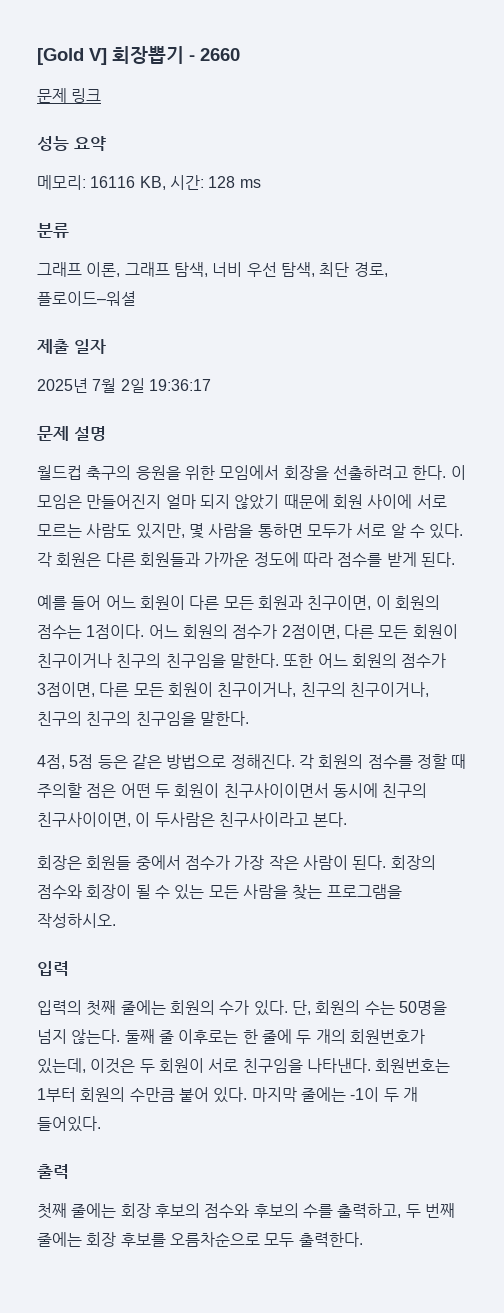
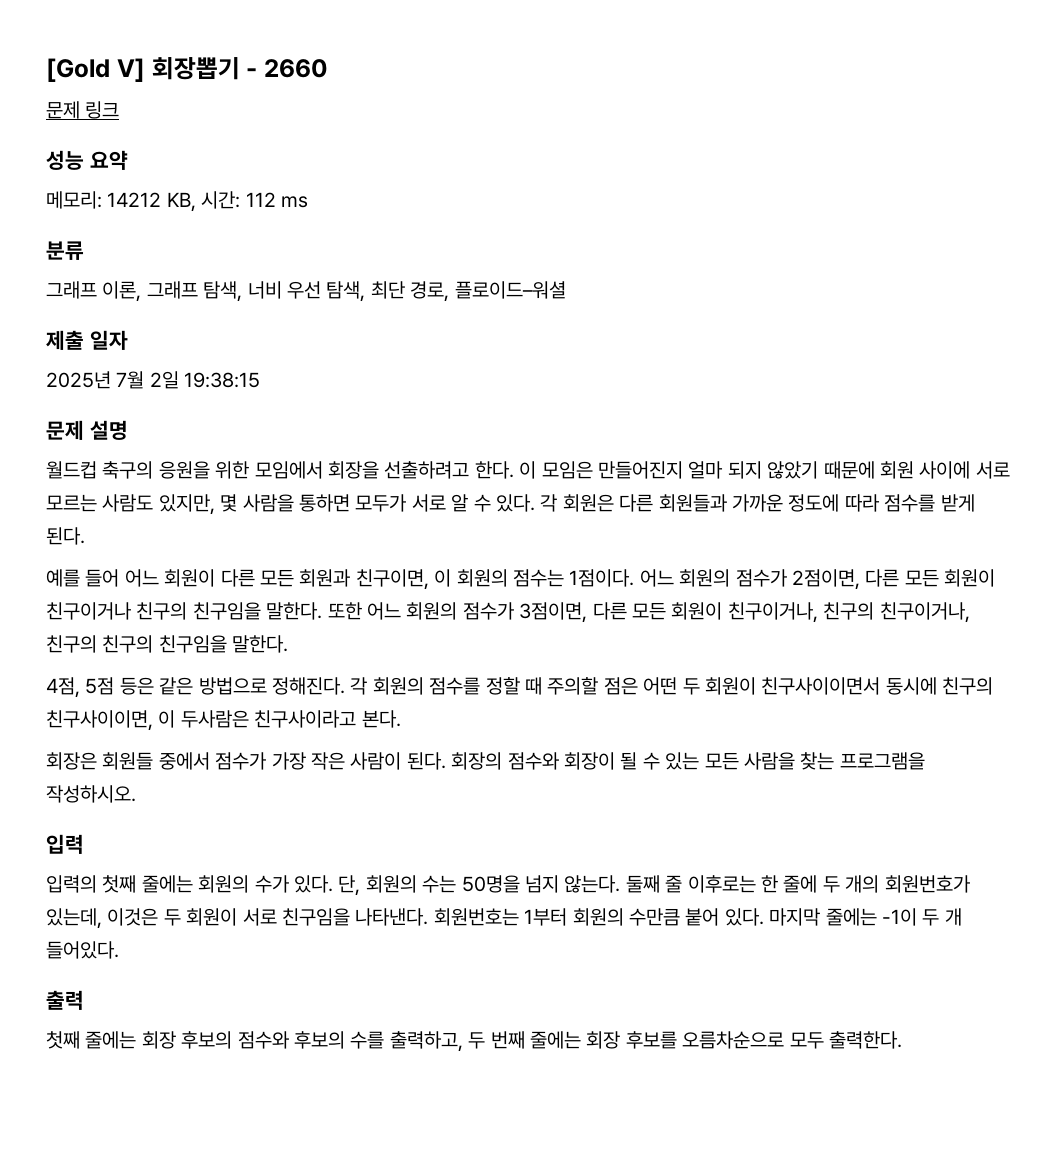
[90,176,136,188] 16116 -> [107,192,162,207] 14212
[208,176,236,188] 128 -> [245,192,276,207] 112
[148,379,211,391] 19:36:17 -> [184,372,261,388] 19:38:15

